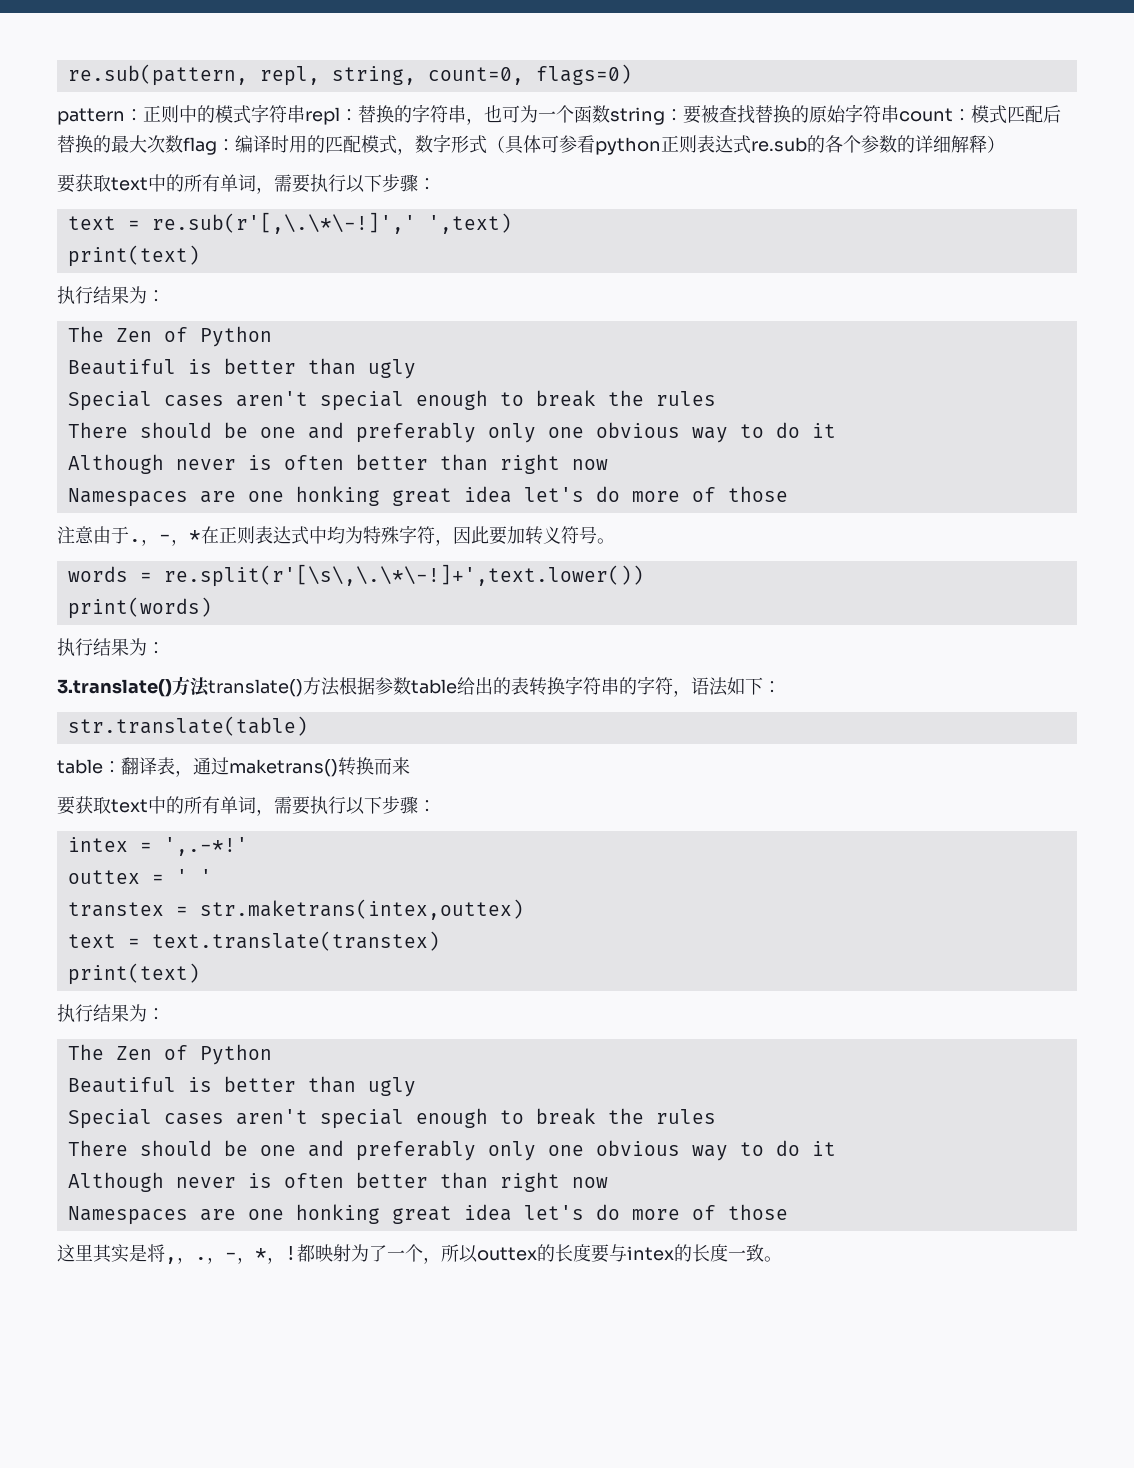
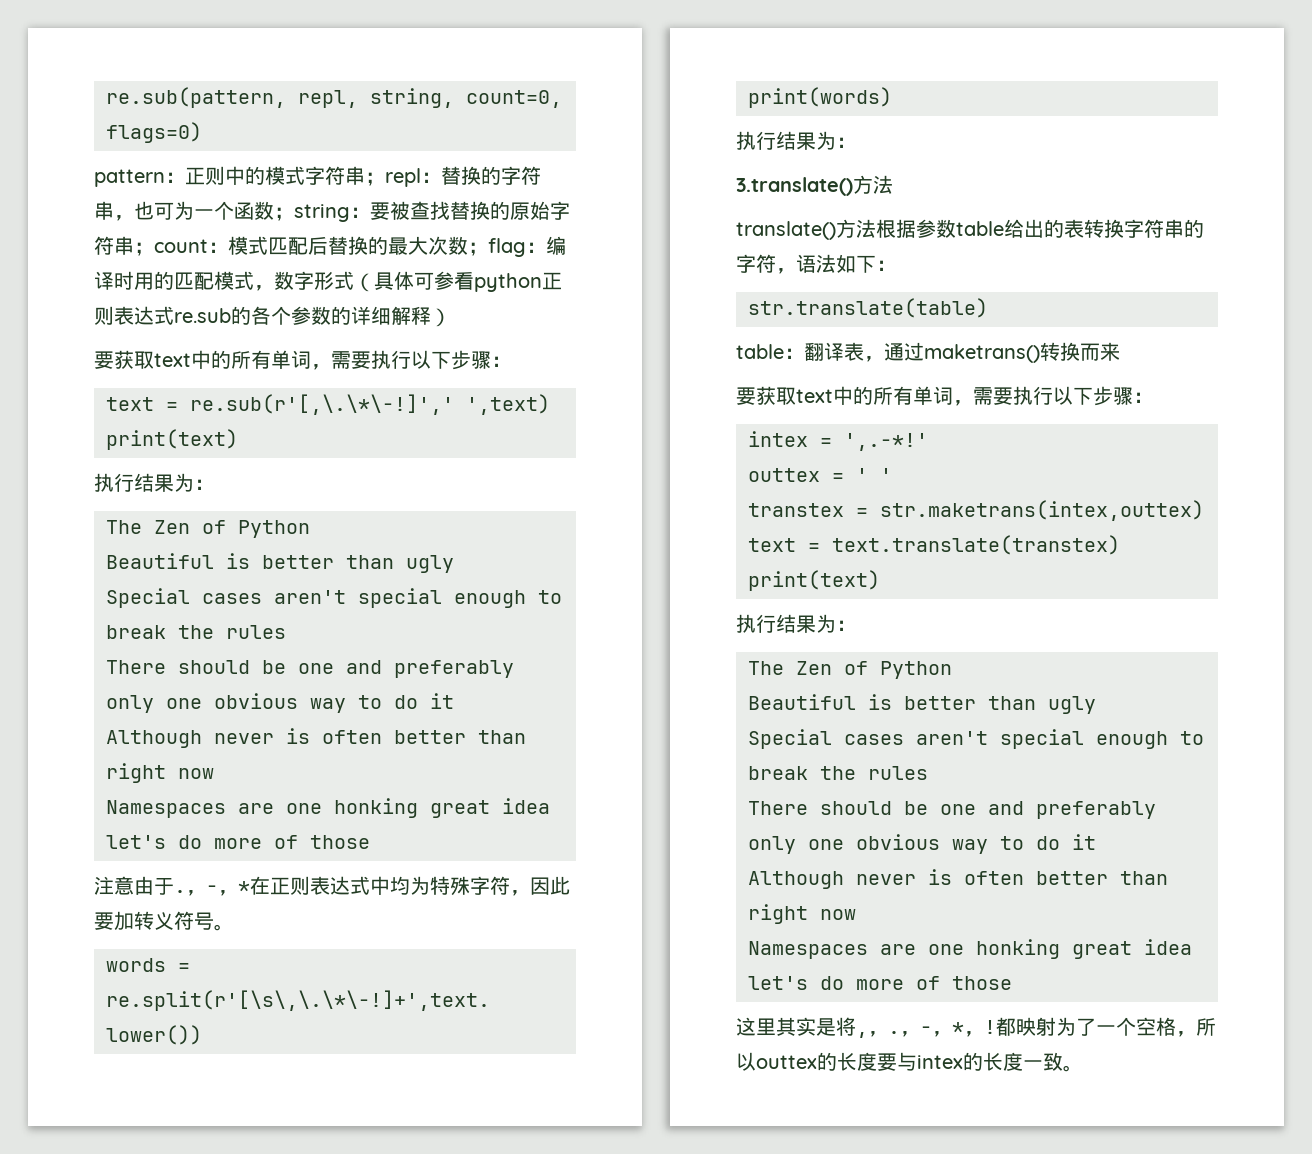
(305, 114) none -> [365,172,385,186] ；
(610, 114) none -> [274,207,294,221] ；
(899, 114) none -> [134,242,154,256] ；
(183, 144) none -> [468,242,488,256] ；
(210, 687) none -> (893, 184) //
(423, 1253) none -> [1136,1017,1176,1036] 空格

